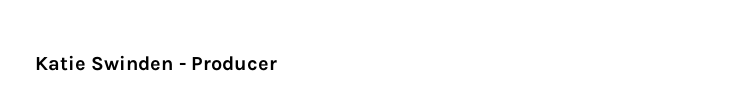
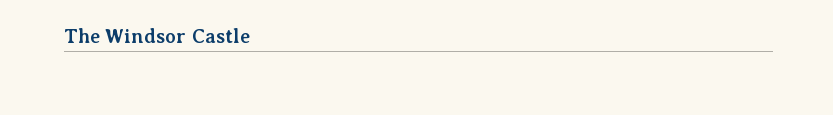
[35,55,278,71] Katie Swinden - Producer -> [64,28,250,43] The Windsor Castle

